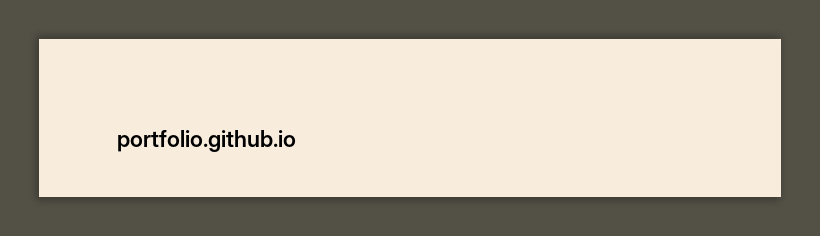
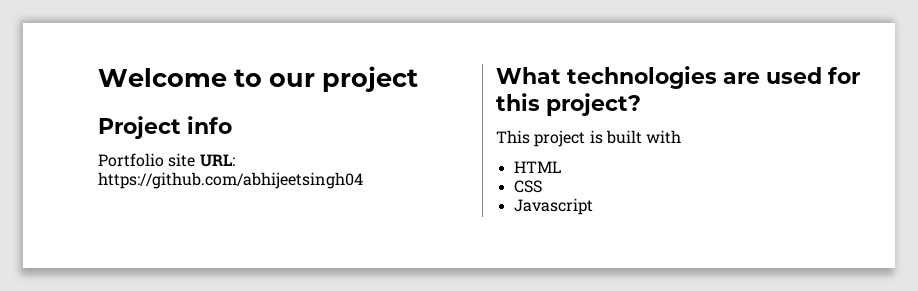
[117,130,296,152] portfolio.github.io -> [98,66,418,92] [98,116,232,139] [98,153,235,167] [98,172,363,189] [496,66,860,89] [496,93,641,116] [496,130,682,147] [513,161,561,173] [513,180,542,193] [513,198,593,215] Welcome to our project // Project info // Portfolio site URL: https://github.com/abhijeetsingh04 // What technologies are used for this project? // This project is built with // HTML // CSS // Javascript

